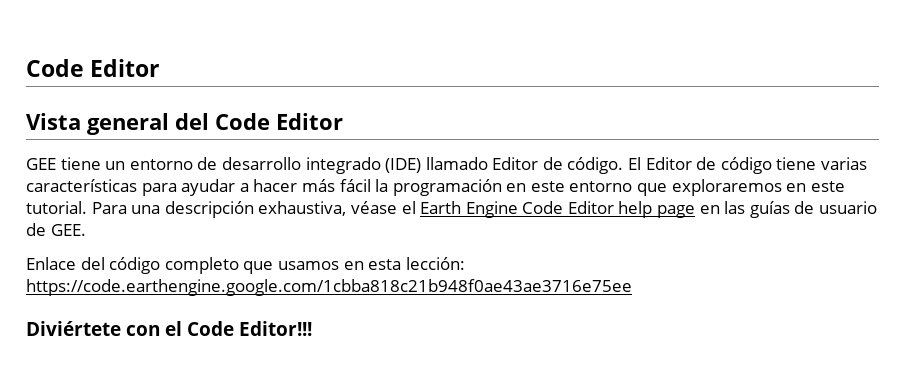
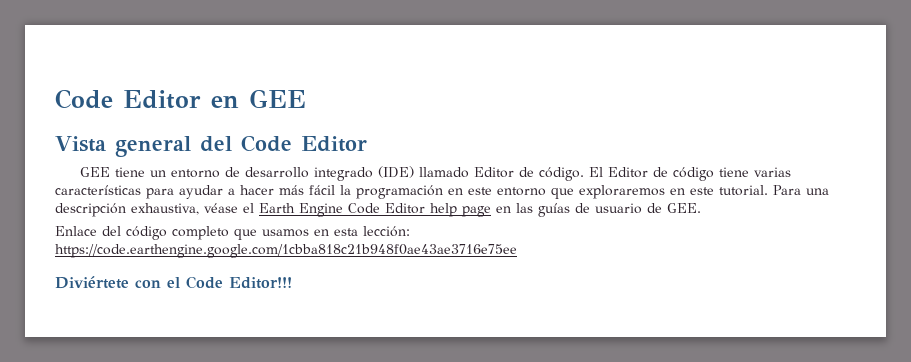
[26,59,160,77] Code Editor -> [55,89,306,109] Code Editor en GEE

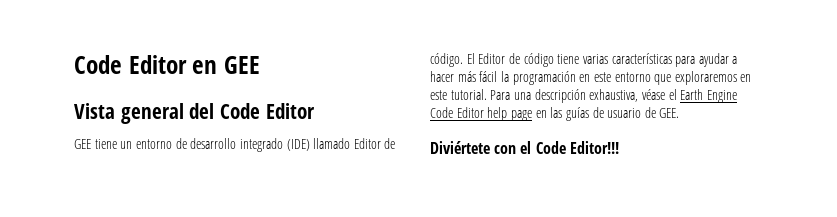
[55,226,410,240] [55,244,517,258] // Enlace del código completo que usamos en esta lección: https://code.earthengine.google.com/1cbba818c21b948f0ae43ae3716e75ee -> (680, 113) none

